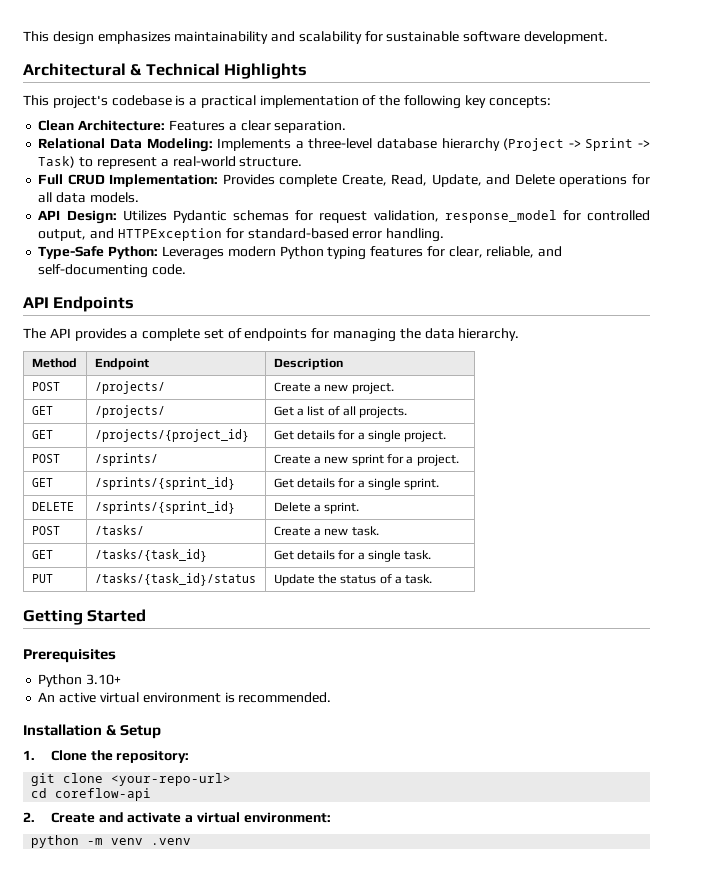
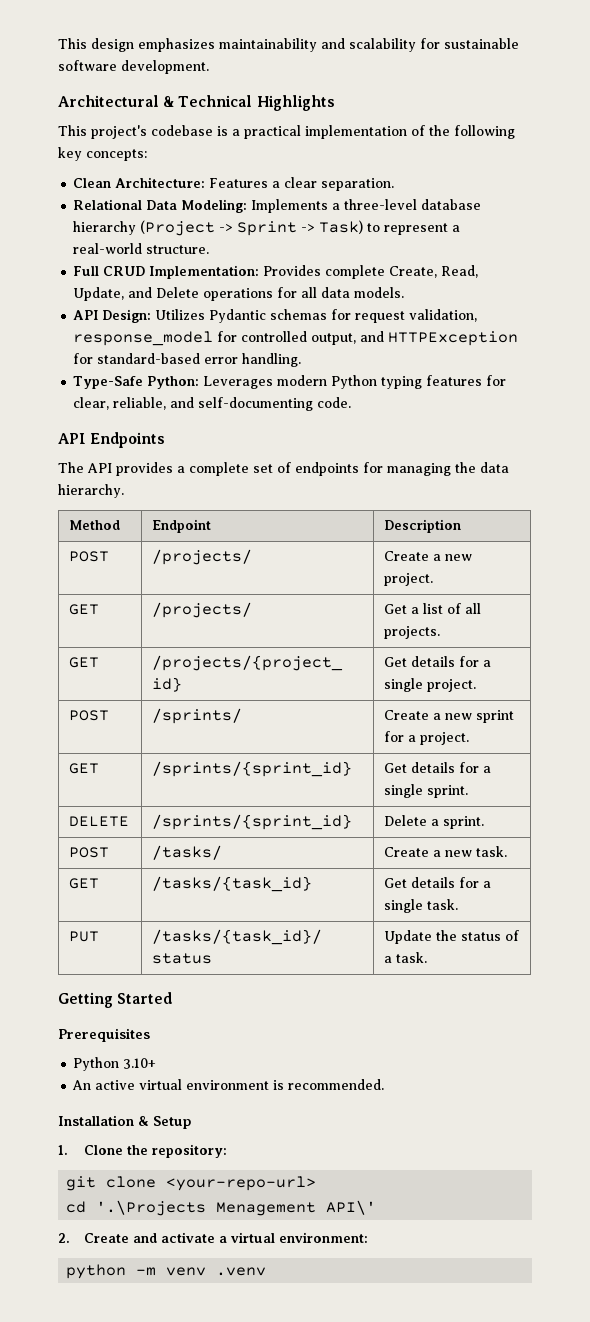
[55,788,152,801] coreflow-api -> [96,1200,377,1216] '.\Projects Menagement API\'

